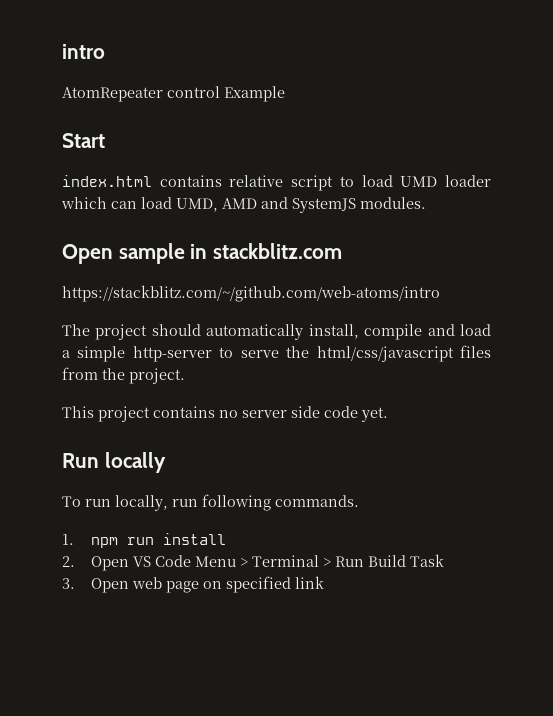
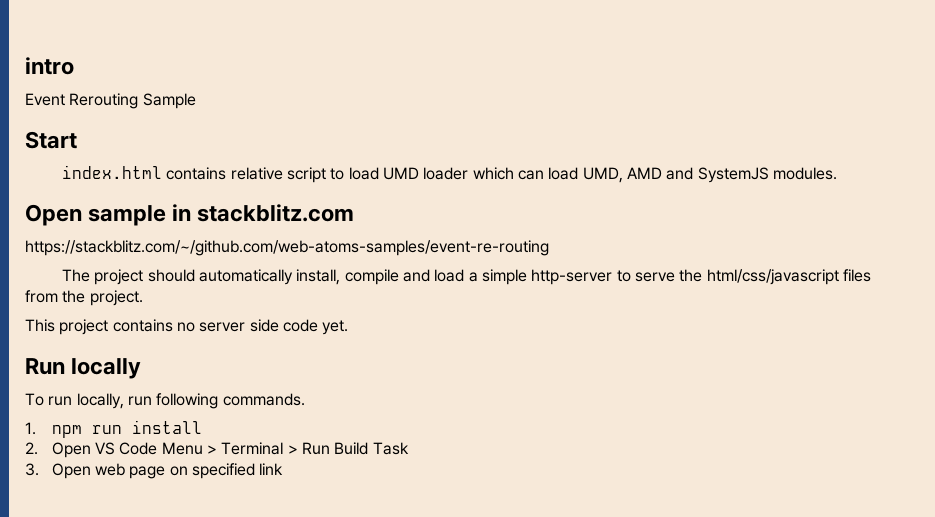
[62,86,285,102] AtomRepeater control Example -> [25,93,196,109] Event Rerouting Sample
[62,285,440,302] https://stackblitz.com/~/github.com/web-atoms/intro -> [25,240,549,256] https://stackblitz.com/~/github.com/web-atoms-samples/event-re-routing

